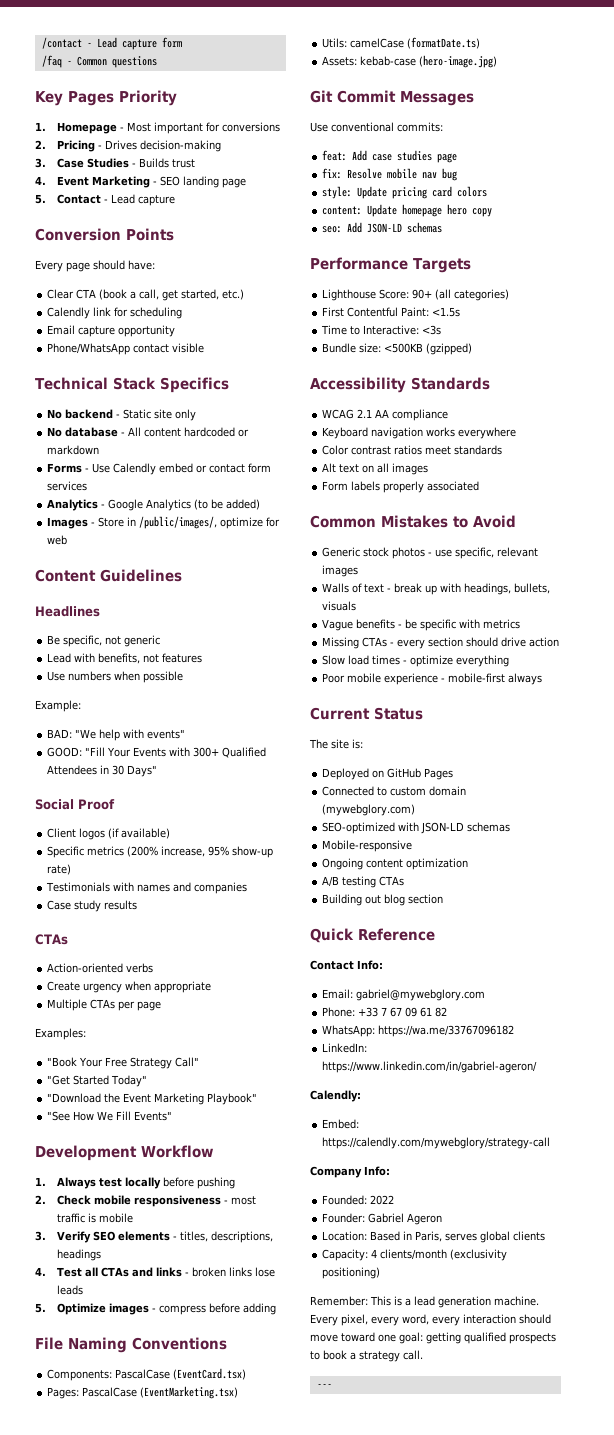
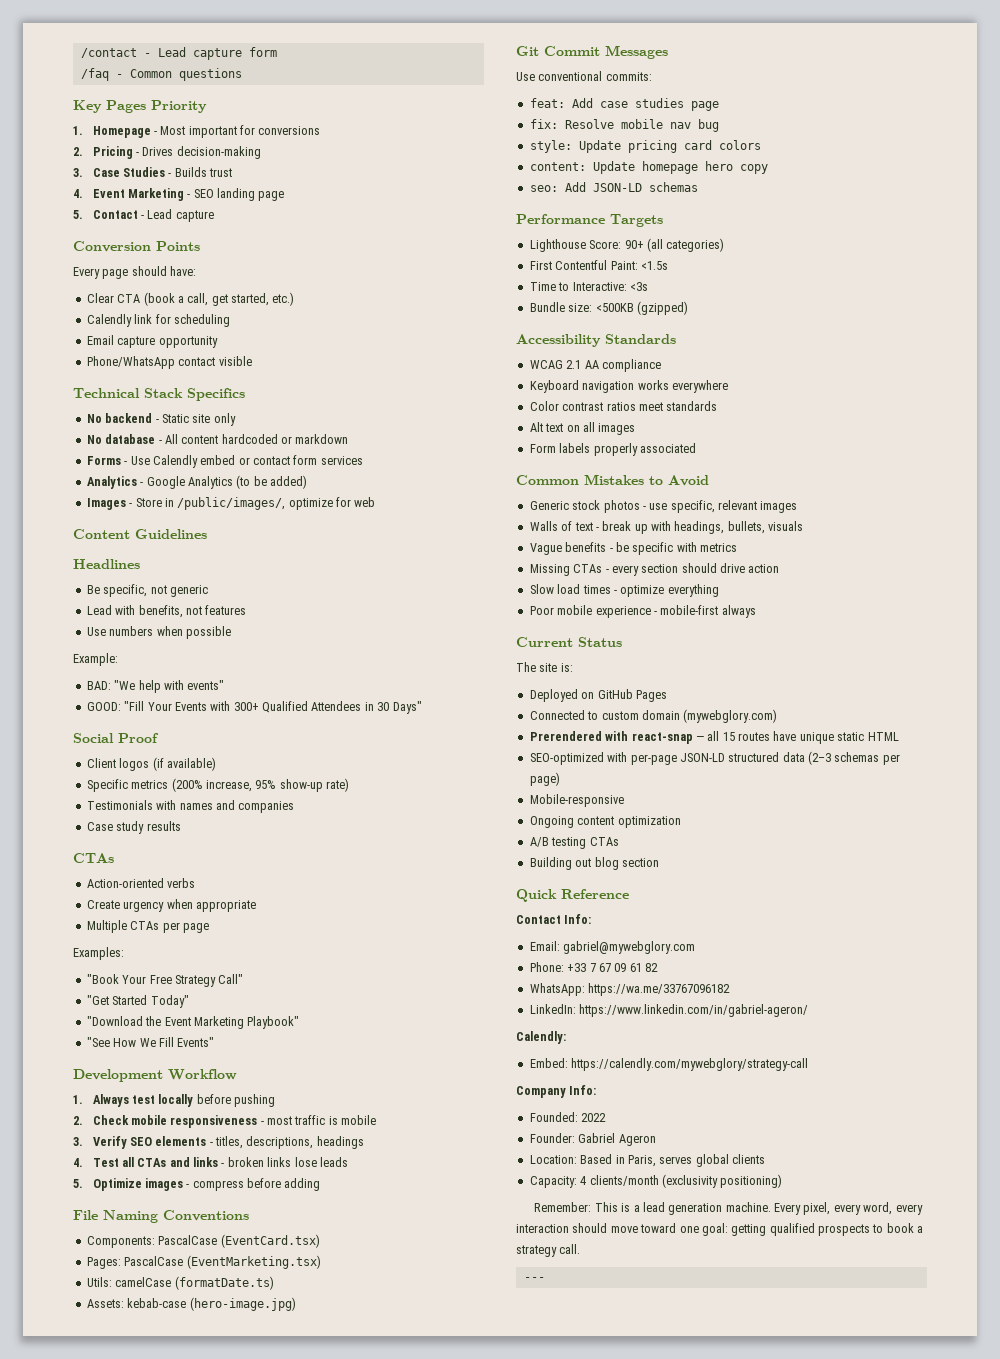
[322,822,511,834] SEO-optimized with JSON-LD schemas -> [529,731,899,744] [529,751,900,765] [529,772,560,786] Prerendered with react-snap — all 15 routes have unique static HTML // SEO-optimized with per-page JSON-LD structured data (2–3 schemas per page)

